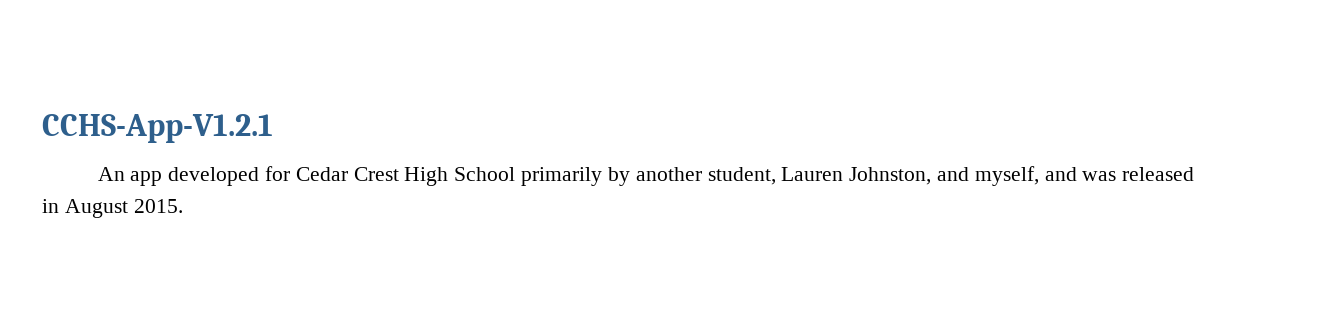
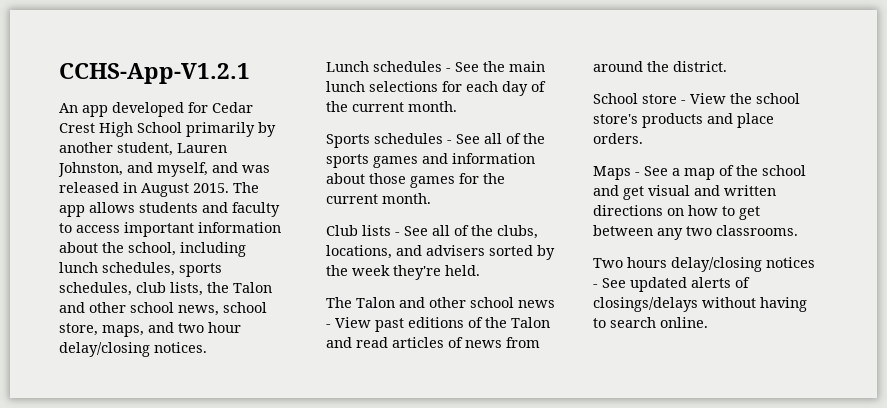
(183, 206) none -> [233,182,259,193] [59,202,280,217] [59,222,281,237] [59,242,246,257] [59,262,222,277] [59,282,272,296] [59,302,267,316] [59,322,241,337] [59,342,207,357] [326,61,545,72] [326,81,546,96] [326,101,457,112] [326,133,545,148] [326,153,535,168] [326,173,505,188] [326,193,431,204] [326,225,538,239] [326,245,555,260] [326,265,480,280] [326,297,555,308] [326,317,550,332] [326,337,540,348] [593,61,727,72] [593,93,800,104] [593,113,774,128] [593,133,643,144] [593,165,806,180] [593,185,776,200] [593,205,760,220] [593,225,798,240] [593,257,815,272] [593,277,750,292] [593,297,807,312] [593,317,708,328] The app allows students and faculty to access important information about the school, including lunch schedules, sports schedules, club lists, the Talon and other school news, school store, maps, and two hour delay/closing notices. // Lunch schedules - See the main lunch selections for each day of the current month. // Sports schedules - See all of the sports games and information about those games for the current month. // Club lists - See all of the clubs, locations, and advisers sorted by the week they're held. // The Talon and other school news - View past editions of the Talon and read articles of news from around the district. // School store - View the school store's products and place orders. // Maps - See a map of the school and get visual and written directions on how to get between any two classrooms. // Two hours delay/closing notices - See updated alerts of closings/delays without having to search online.

